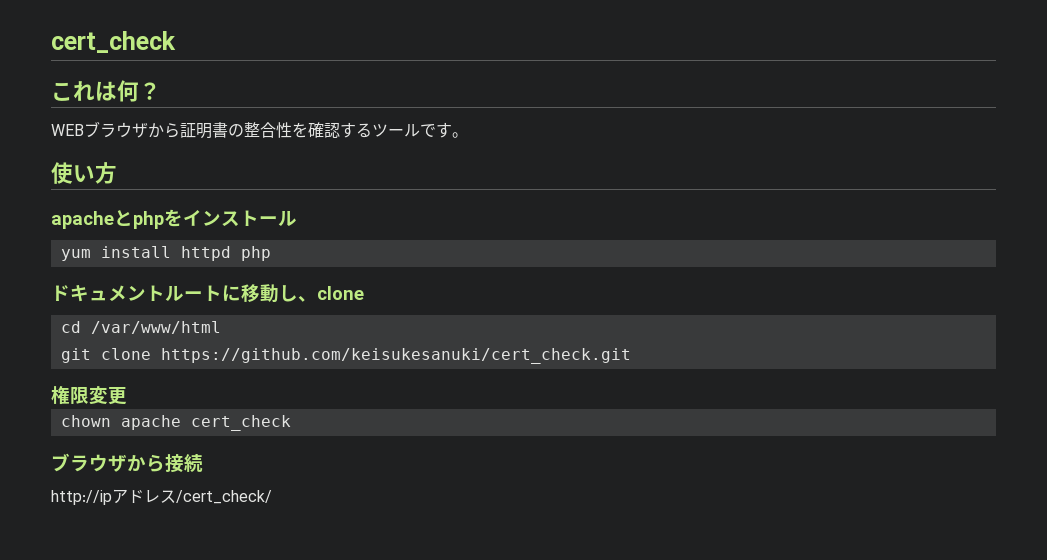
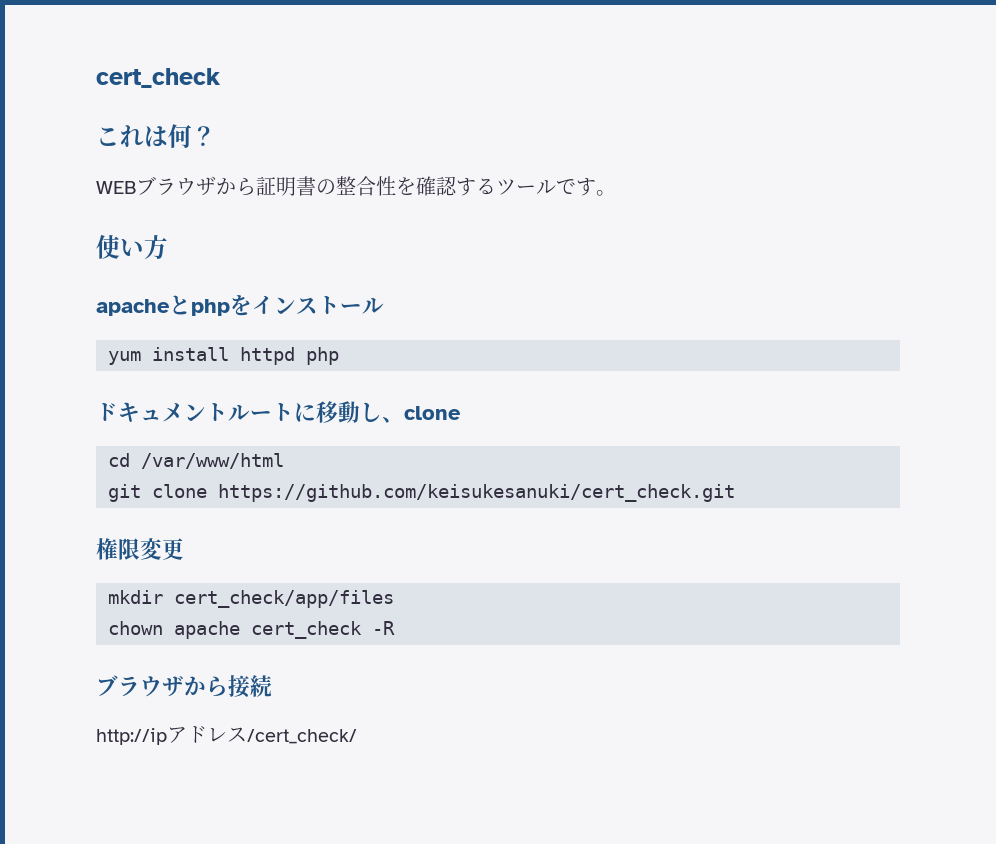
(127, 396) none -> [108,590,394,608] // mkdir cert_check/app/files
(291, 423) none -> [372,621,395,635] -R

